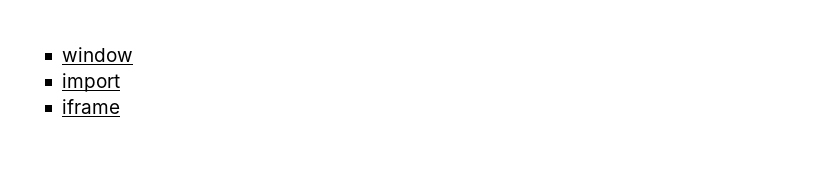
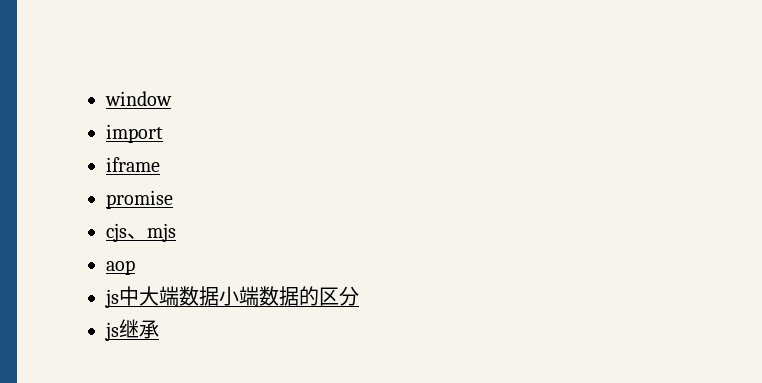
(120, 106) none -> [106,190,173,209] [106,223,176,242] [106,260,135,275] [105,286,359,308] [105,319,159,341] // promise // cjs、mjs // aop // js中大端数据小端数据的区分 // js继承

